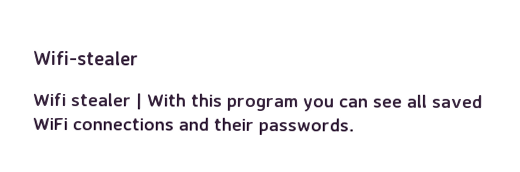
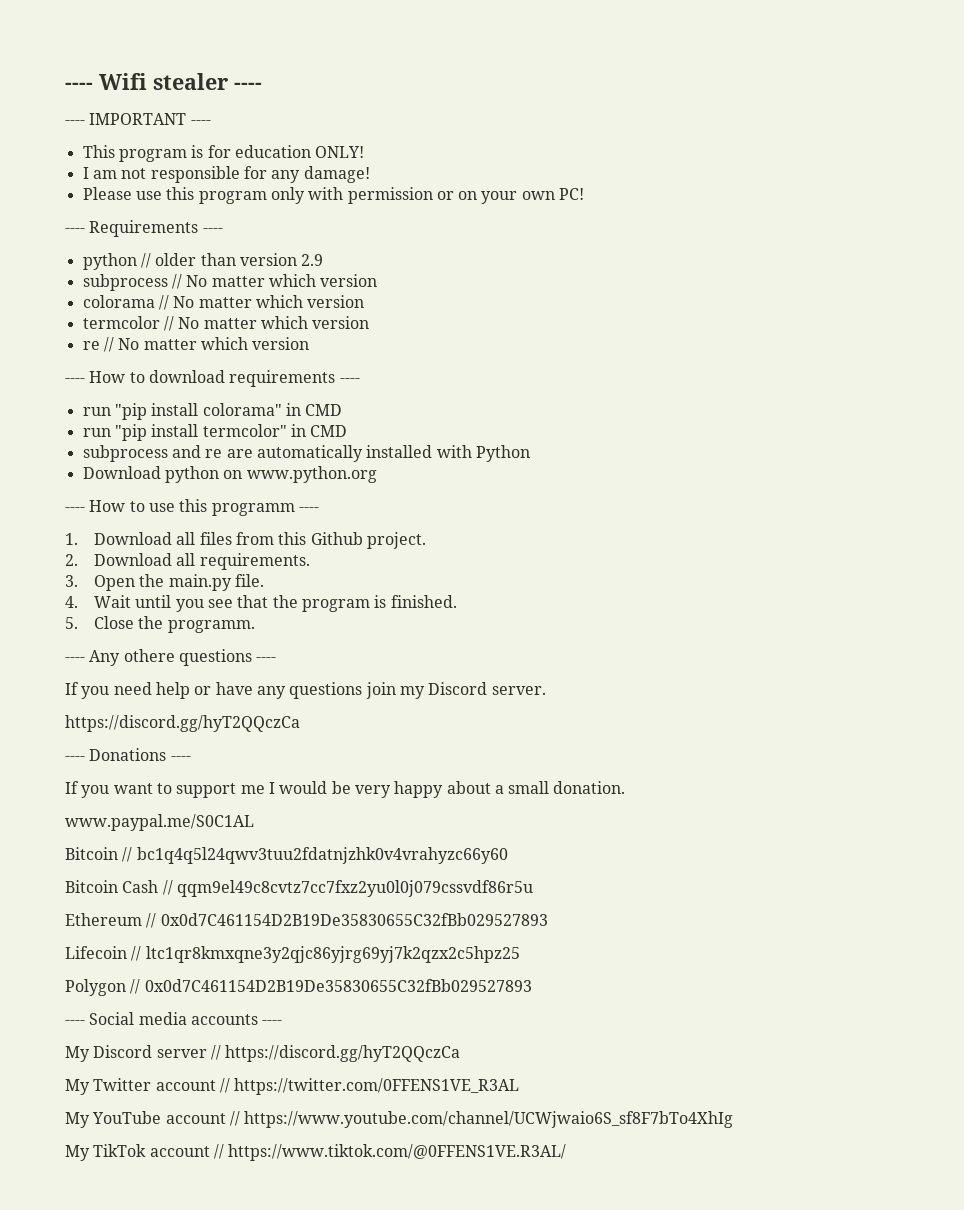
[33,50,139,66] Wifi-stealer // -> [65,82,93,90] ----
[135,93,482,112] [32,117,354,136] | With this program you can see all saved WiFi connections and their passwords. -> [234,82,262,90] [65,113,211,125] [82,145,365,162] [82,166,370,183] [82,187,585,204] [65,220,223,237] [82,253,324,270] [82,274,378,291] [82,295,365,310] [82,316,370,331] [82,337,310,352] [65,370,360,387] [82,403,343,420] [82,424,348,441] [82,445,530,462] [82,466,377,483] [65,499,319,516] [65,532,427,549] [65,553,310,570] [65,574,265,591] [65,595,457,612] [65,616,255,633] [65,649,277,666] [65,682,546,699] [65,715,300,732] [65,748,191,761] [65,781,626,798] [65,814,254,831] [65,847,508,864] [65,880,533,897] [65,913,548,928] [65,946,520,963] [65,979,532,996] [65,1012,283,1025] [65,1045,461,1062] [65,1078,520,1095] [65,1111,734,1128] [65,1144,567,1161] ---- // ---- IMPORTANT ---- // This program is for education ONLY! // I am not responsible for any damage! // Please use this program only with permission or on your own PC! // ---- Requirements ---- // python // older than version 2.9 // subprocess // No matter which version // colorama // No matter which version // termcolor // No matter which version // re // No matter which version // ---- How to download requirements ---- // run "pip install colorama" in CMD // run "pip install termcolor" in CMD // subprocess and re are automatically installed with Python // Download python on www.python.org // ---- How to use this programm ---- // 1. Download all files from this Github project. // 2. Download all requirements. // 3. Open the main.py file. // 4. Wait until you see that the program is finished. // 5. Close the programm. // ---- Any othere questions ---- // If you need help or have any questions join my Discord server. // https://discord.gg/hyT2QQczCa // ---- Donations ---- // If you want to support me I would be very happy about a small donation. // www.paypal.me/S0C1AL // Bitcoin // bc1q4q5l24qwv3tuu2fdatnjzhk0v4vrahyzc66y60 // Bitcoin Cash // qqm9el49c8cvtz7cc7fxz2yu0l0j079cssvdf86r5u // Ethereum // 0x0d7C461154D2B19De35830655C32fBb029527893 // Lifecoin // ltc1qr8kmxqne3y2qjc86yjrg69yj7k2qzx2c5hpz25 // Polygon // 0x0d7C461154D2B19De35830655C32fBb029527893 // ---- Social media accounts ---- // My Discord server // https://discord.gg/hyT2QQczCa // My Twitter account // https://twitter.com/0FFENS1VE_R3AL // My YouTube account // https://www.youtube.com/channel/UCWjwaio6S_sf8F7bTo4XhIg // My TikTok account // https://www.tiktok.com/@0FFENS1VE.R3AL/

